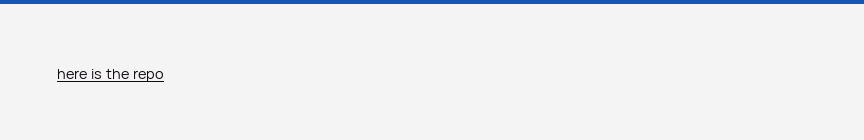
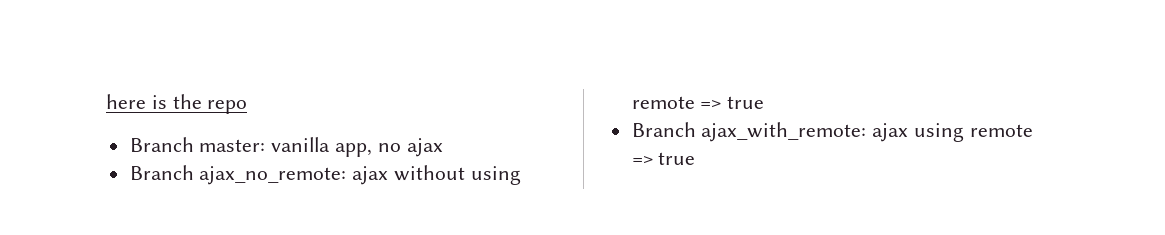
(164, 76) none -> [129,137,443,157] [129,165,521,185] [631,96,765,109] [631,122,1033,142] [631,152,696,165] // Branch master: vanilla app, no ajax // Branch ajax_no_remote: ajax without using remote => true // Branch ajax_with_remote: ajax using remote => true

